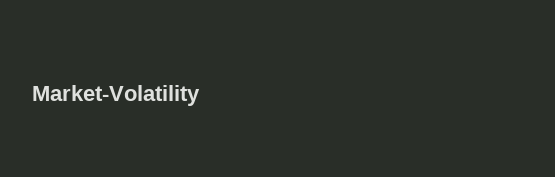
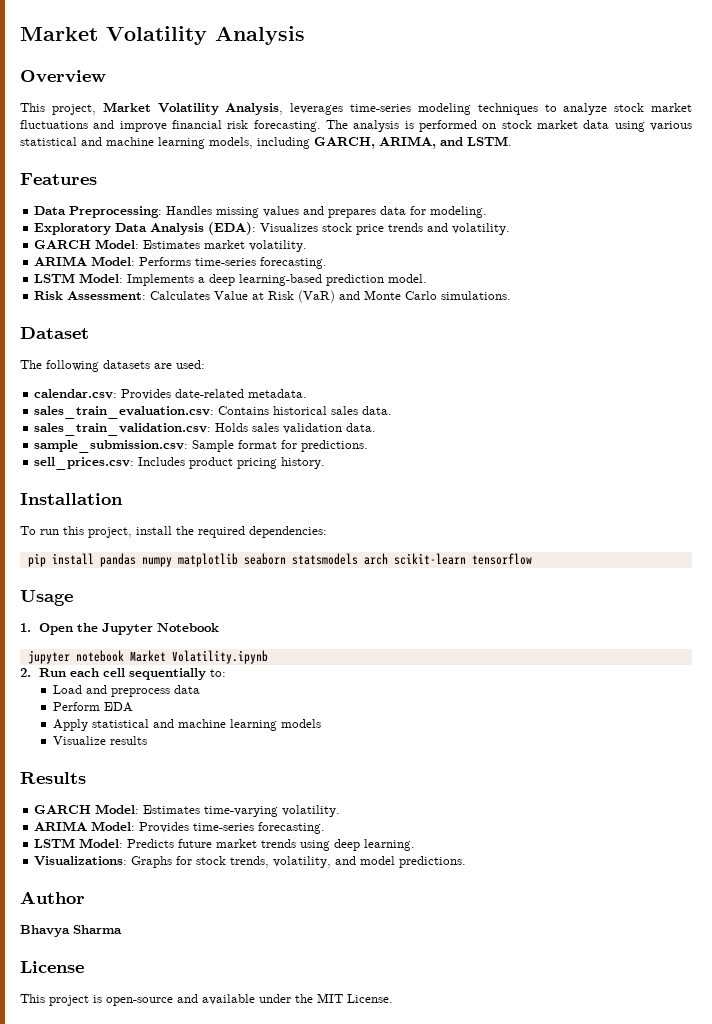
[32,85,200,106] Market-Volatility -> [20,26,305,45] [20,70,106,83] [20,102,693,115] [20,120,692,132] [20,136,512,149] [20,173,97,185] [34,206,488,218] [34,222,511,235] [34,239,308,252] [34,256,328,269] [34,273,428,286] [34,290,512,303] [20,327,89,339] [20,360,205,372] [34,389,308,400] [34,406,393,419] [34,423,377,436] [34,440,369,453] [34,457,326,470] [20,493,123,505] [20,526,327,538] [27,553,532,567] [20,590,73,606] [20,623,219,635] [27,650,268,664] [20,668,226,680] [53,685,201,697] [53,702,134,712] [53,719,322,731] [53,736,148,745] [20,772,86,784] [34,804,341,817] [34,821,326,834] [34,838,416,851] [34,856,467,868] [20,891,85,904] [20,925,122,937] [20,961,84,973] [20,993,393,1006] Market Volatility Analysis // Overview // This project, Market Volatility Analysis, leverages time-series modeling techniques to analyze stock market fluctuations and improve financial risk forecasting. The analysis is performed on stock market data using various statistical and machine learning models, including GARCH, ARIMA, and LSTM. // Features // Data Preprocessing: Handles missing values and prepares data for modeling. // Exploratory Data Analysis (EDA): Visualizes stock price trends and volatility. // GARCH Model: Estimates market volatility. // ARIMA Model: Performs time-series forecasting. // LSTM Model: Implements a deep learning-based prediction model. // Risk Assessment: Calculates Value at Risk (VaR) and Monte Carlo simulations. // Dataset // The following datasets are used: // calendar.csv: Provides date-related metadata. // sales_train_evaluation.csv: Contains historical sales data. // sales_train_validation.csv: Holds sales validation data. // sample_submission.csv: Sample format for predictions. // sell_prices.csv: Includes product pricing history. // Installation // To run this project, install the required dependencies: // pip install pandas numpy matplotlib seaborn statsmodels arch scikit-learn tensorflow // Usage // 1. Open the Jupyter Notebook // jupyter notebook Market Volatility.ipynb // 2. Run each cell sequentially to: // Load and preprocess data // Perform EDA // Apply statistical and machine learning models // Visualize results // Results // GARCH Model: Estimates time-varying volatility. // ARIMA Model: Provides time-series forecasting. // LSTM Model: Predicts future market trends using deep learning. // Visualizations: Graphs for stock trends, volatility, and model predictions. // Author // Bhavya Sharma // License // This project is open-source and available under the MIT License.

